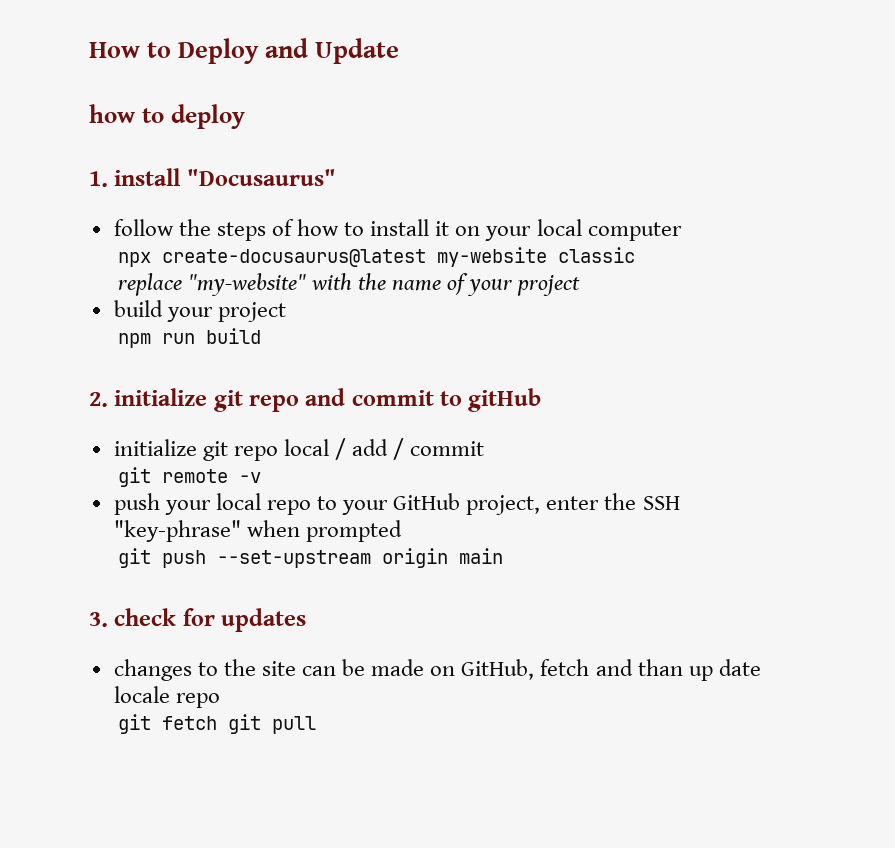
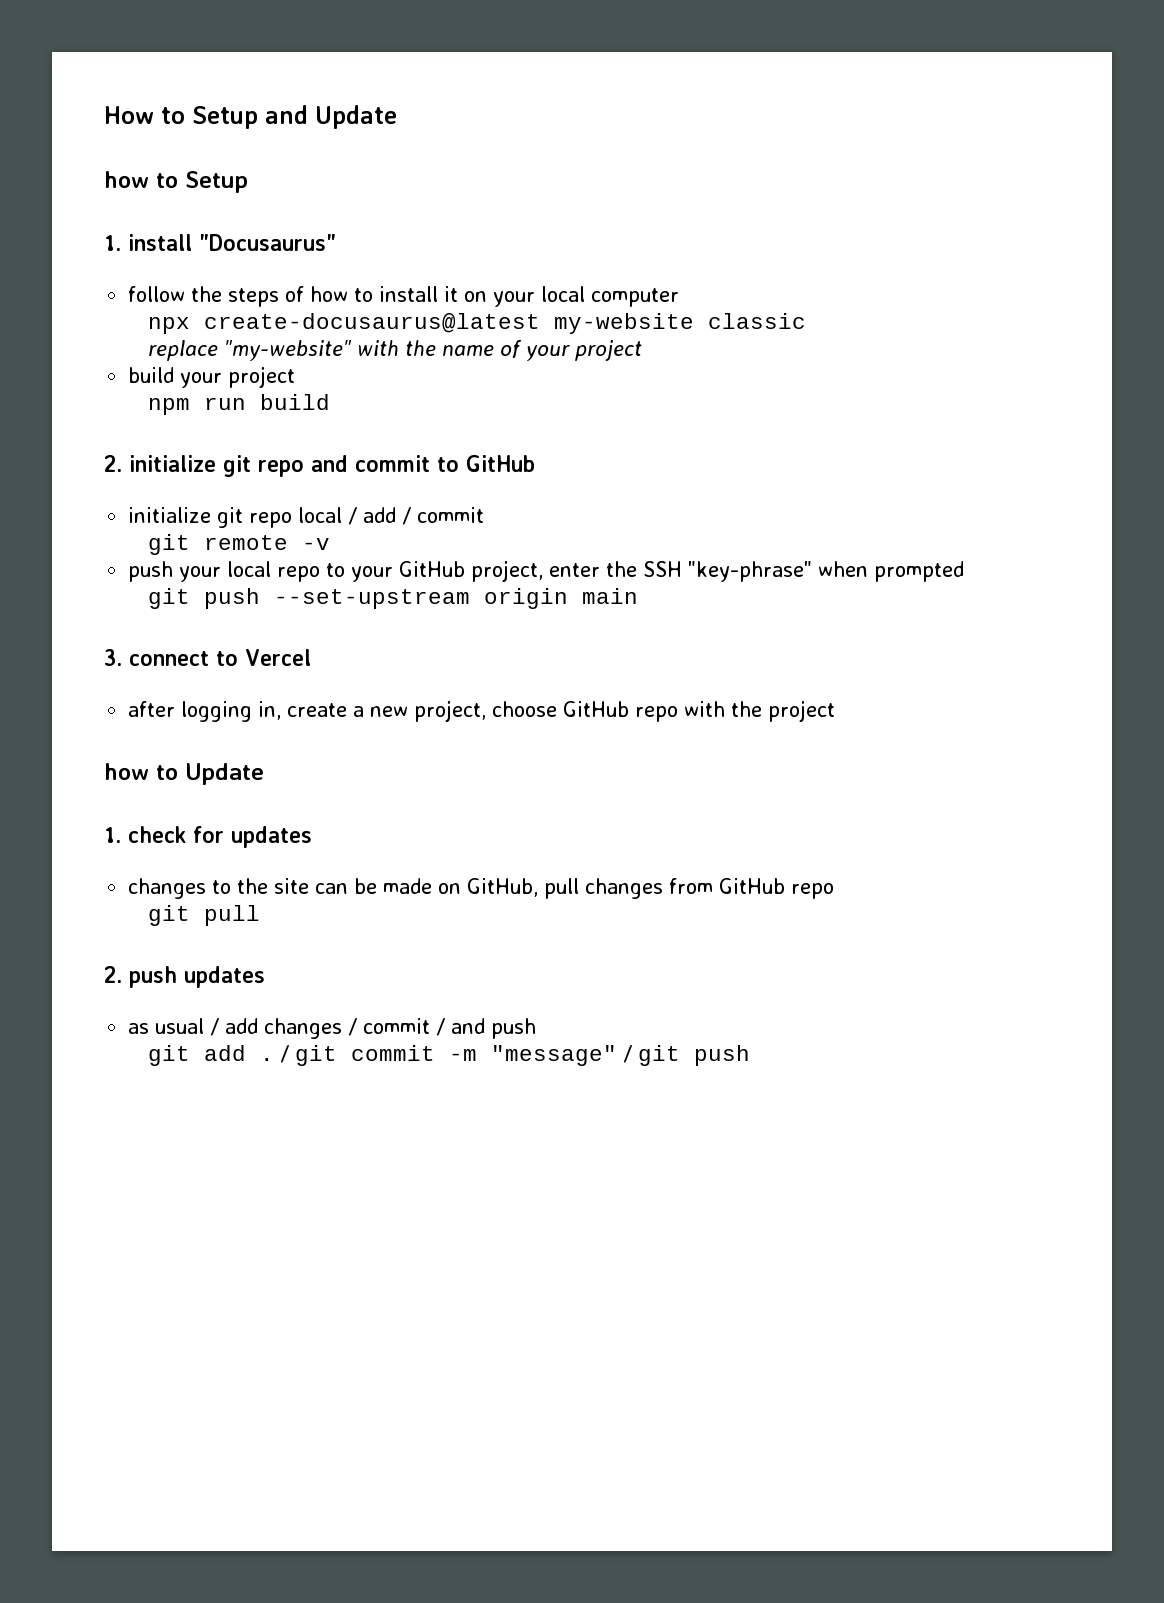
[178,38,260,64] Deploy -> [192,106,258,129] Setup
[170,104,245,129] deploy -> [185,171,248,193] Setup
[468,388,542,412] gitHub -> [466,455,535,472] GitHub
(108, 619) none -> [129,649,311,666] [128,700,836,722] [104,763,264,785] [104,827,121,843] connect to Vercel // after logging in, create a new project, choose GitHub repo with the project // how to Update // 1.
[540,659,761,681] [113,686,220,708] [117,714,316,734] fetch and than up date locale repo // git fetch git pull -> [544,878,835,899] [147,905,260,926] [104,966,265,988] [128,1018,537,1039] [147,1045,750,1066] pull changes from GitHub repo // git pull // 2. push updates // as usual / add changes / commit / and push // git add . / git commit -m "message" / git push

